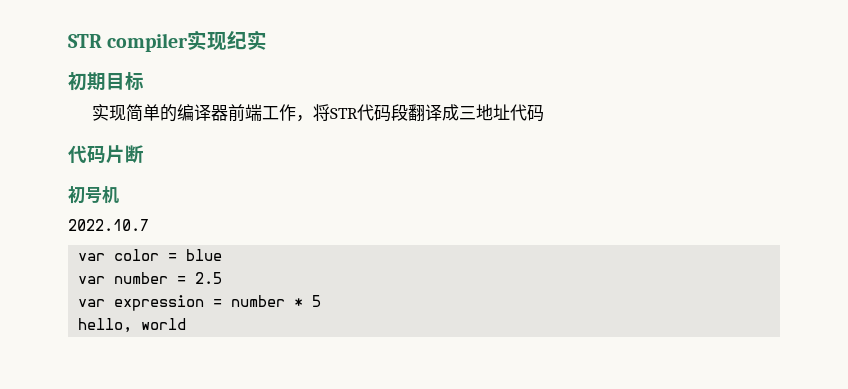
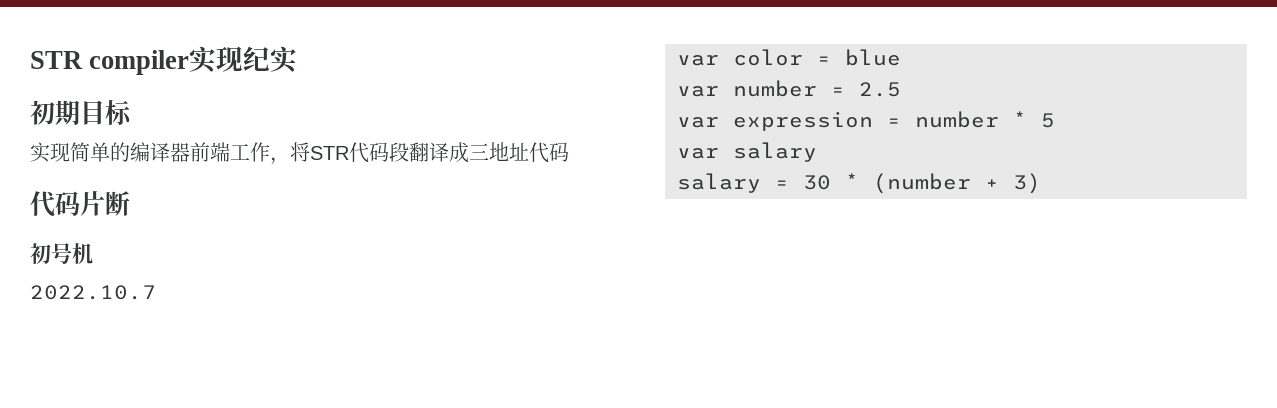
[78,318,187,333] hello, world -> [677,142,817,162] [677,173,1041,194] var salary // salary = 30 * (number + 3)

